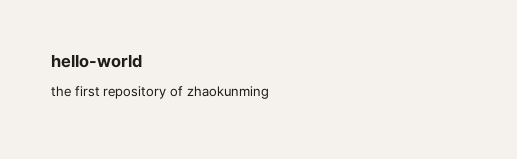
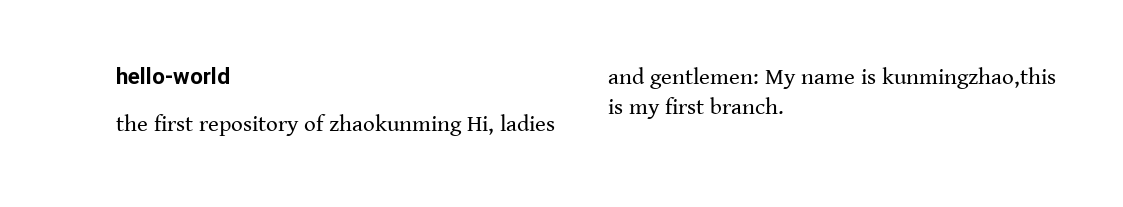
(269, 92) none -> [467,114,556,135] [608,67,1057,89] [608,97,785,119] Hi, ladies and gentlemen: My name is kunmingzhao,this is my first branch.

